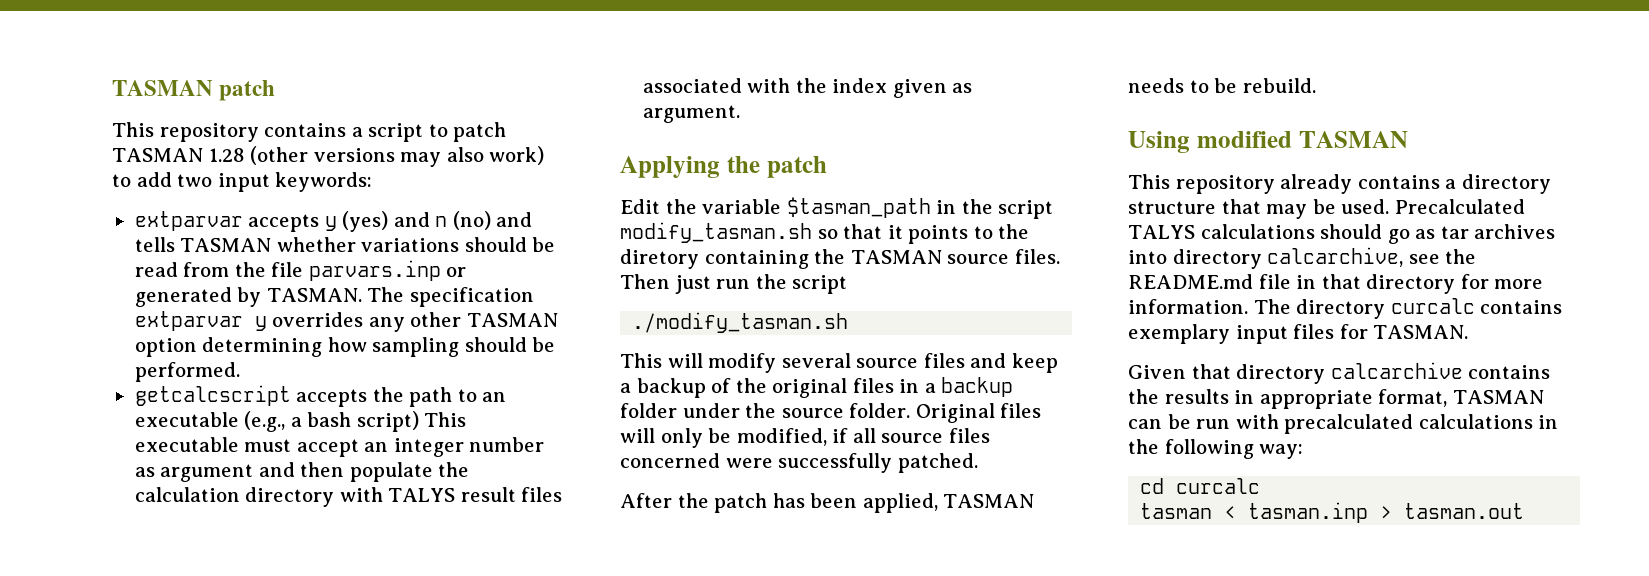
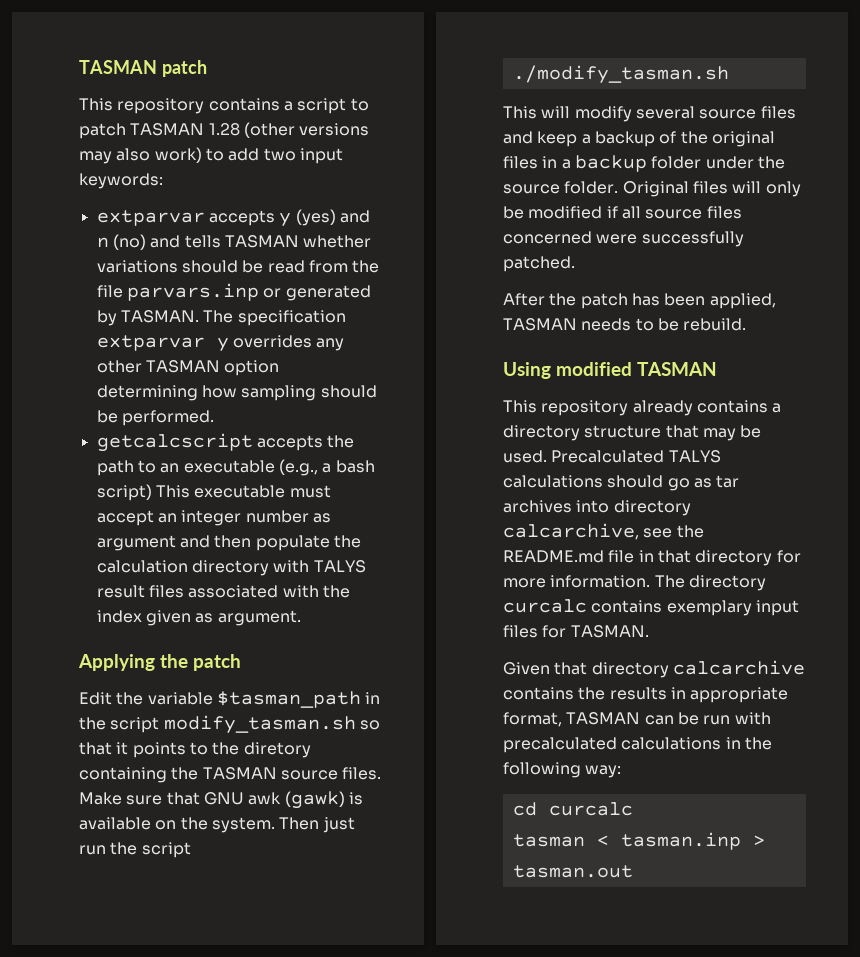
(1060, 256) none -> [79,791,363,809] [79,817,275,833] Make sure that GNU awk (gawk) is available on the system.
[736,428,827,446] modified, -> [528,206,603,219] modified

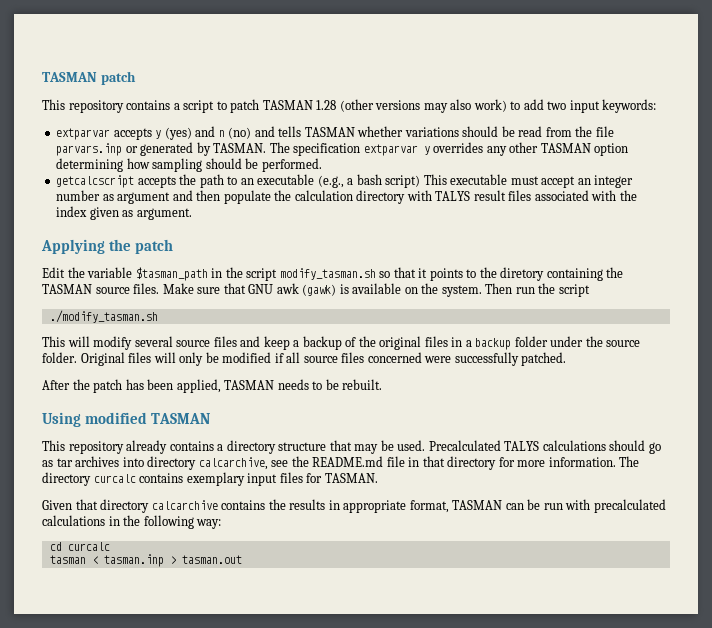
[322,817,355,833] just -> (513, 288) none
[683,318,747,331] rebuild. -> [342,379,383,390] rebuilt.

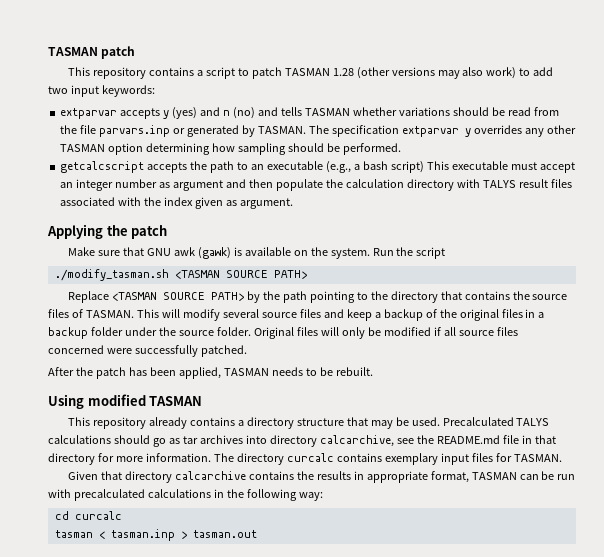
[42,267,624,281] [42,283,160,294] Edit the variable $tasman_path in the script modify_tasman.sh so that it points to the diretory containing the TASMAN source files. -> (168, 232) none
[485,283,535,294] Then run -> [372,248,394,256] Run
(158, 316) // -> [174,270,307,279] [67,291,568,303] [48,309,134,318] <TASMAN SOURCE PATH> // Replace <TASMAN SOURCE PATH> by the path pointing to the directory that contains the source files of TASMAN.

